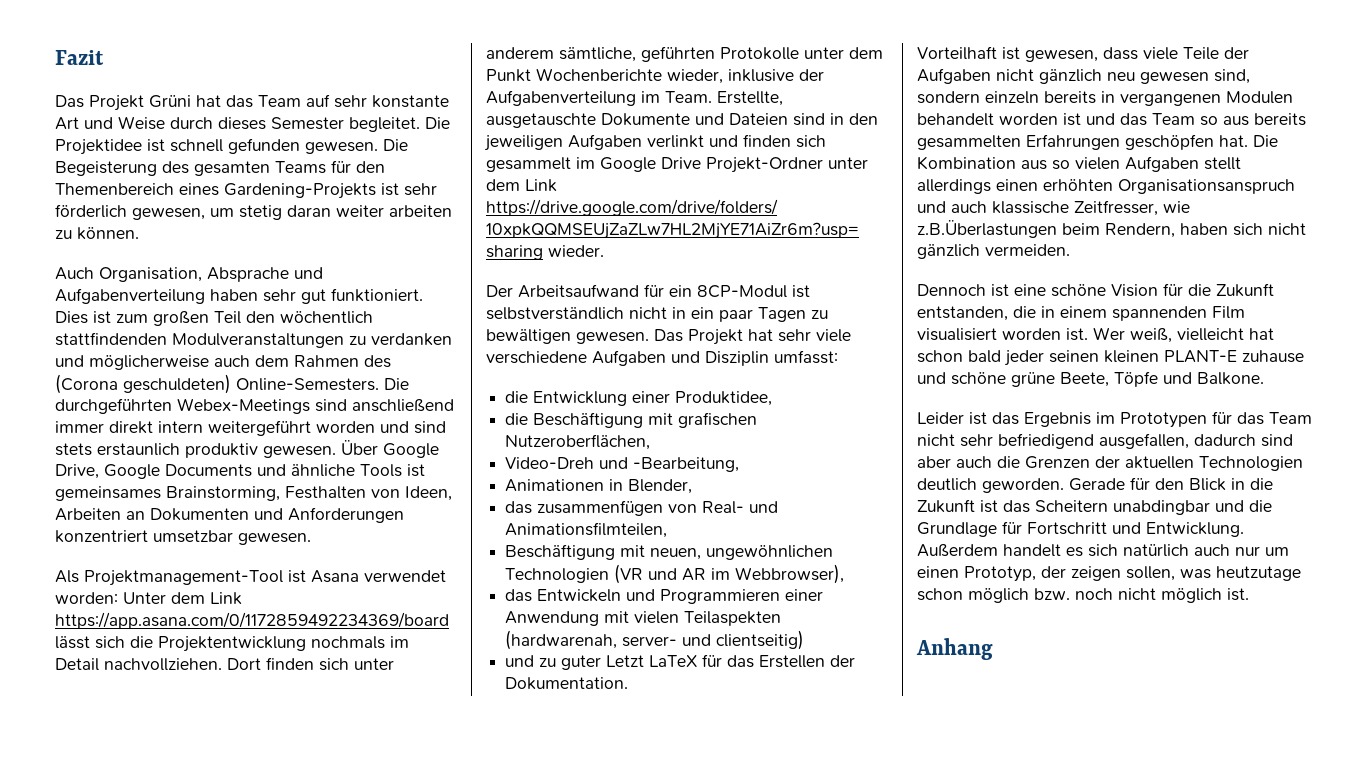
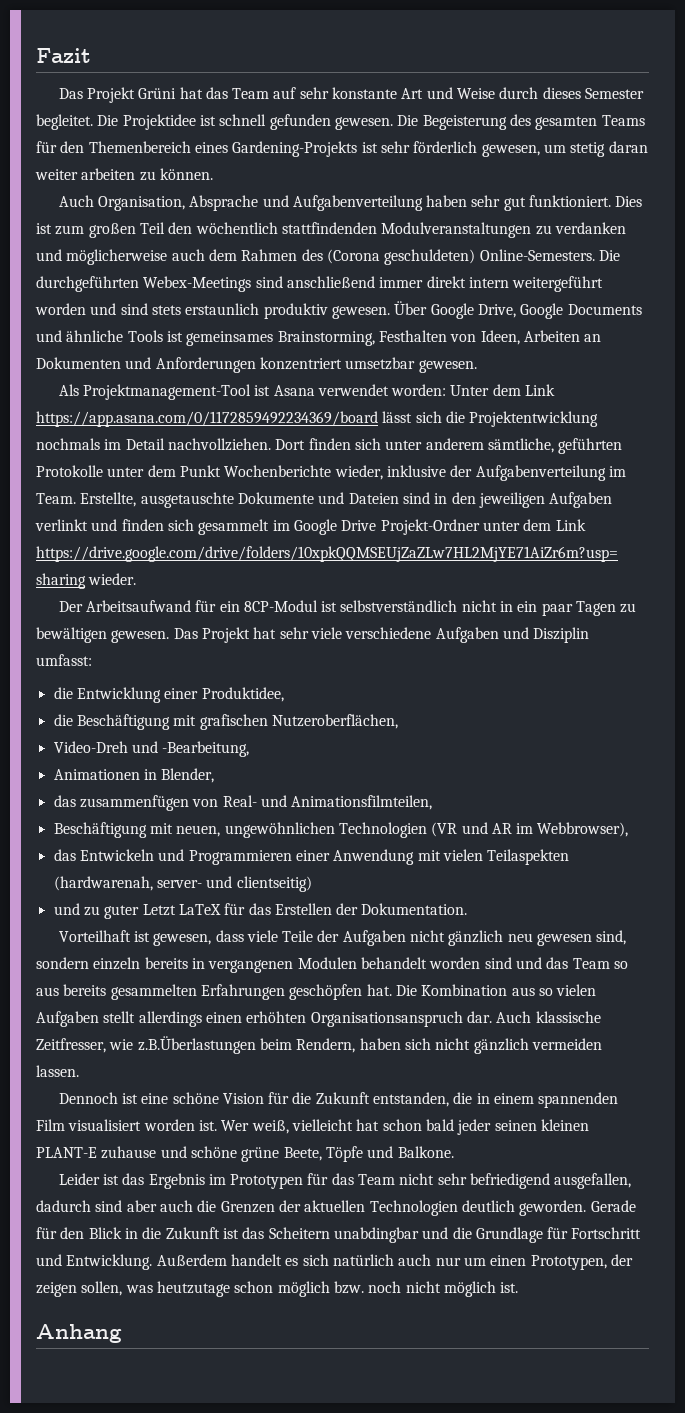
[1063,113,1081,126] ist -> [484,957,512,969] sind
[917,201,987,213] und auch -> [466,1011,532,1023] dar. Auch
[985,244,1070,256] vermeiden. -> [531,1038,602,1050] [36,1065,79,1077] vermeiden lassen.
[964,566,1036,582] Prototyp, -> [530,1255,607,1270] Prototypen,

